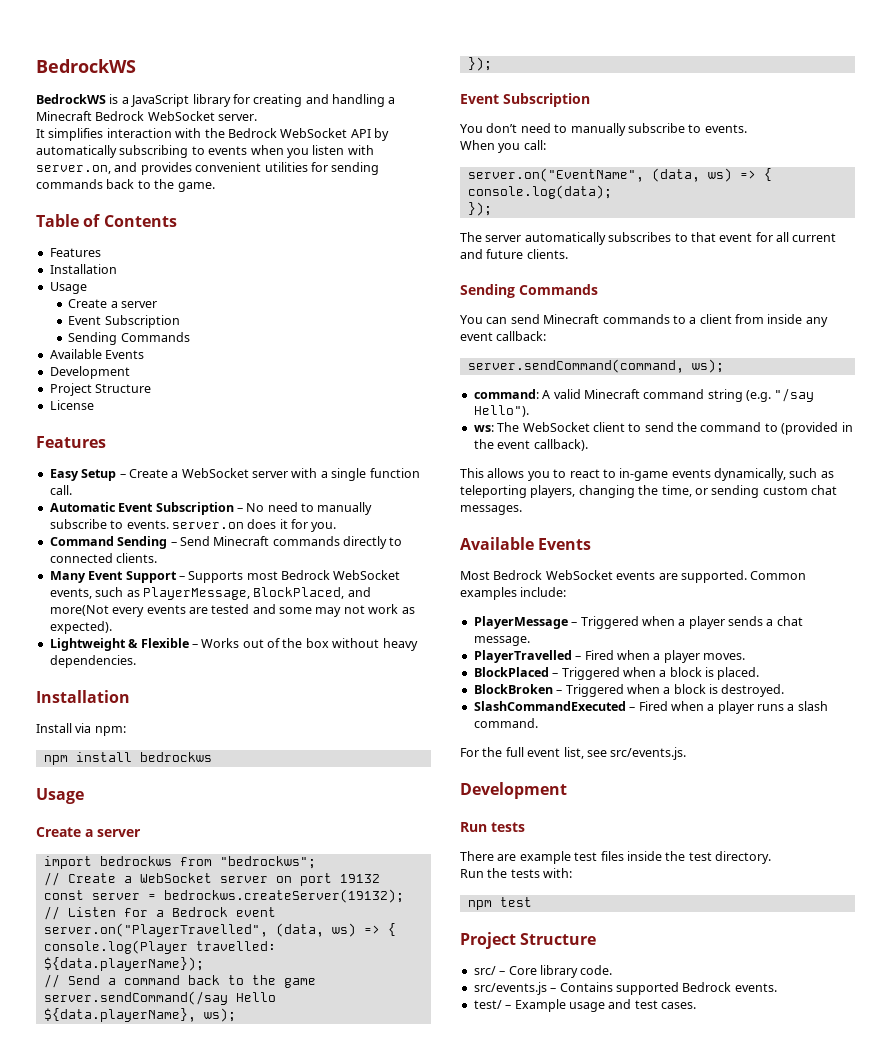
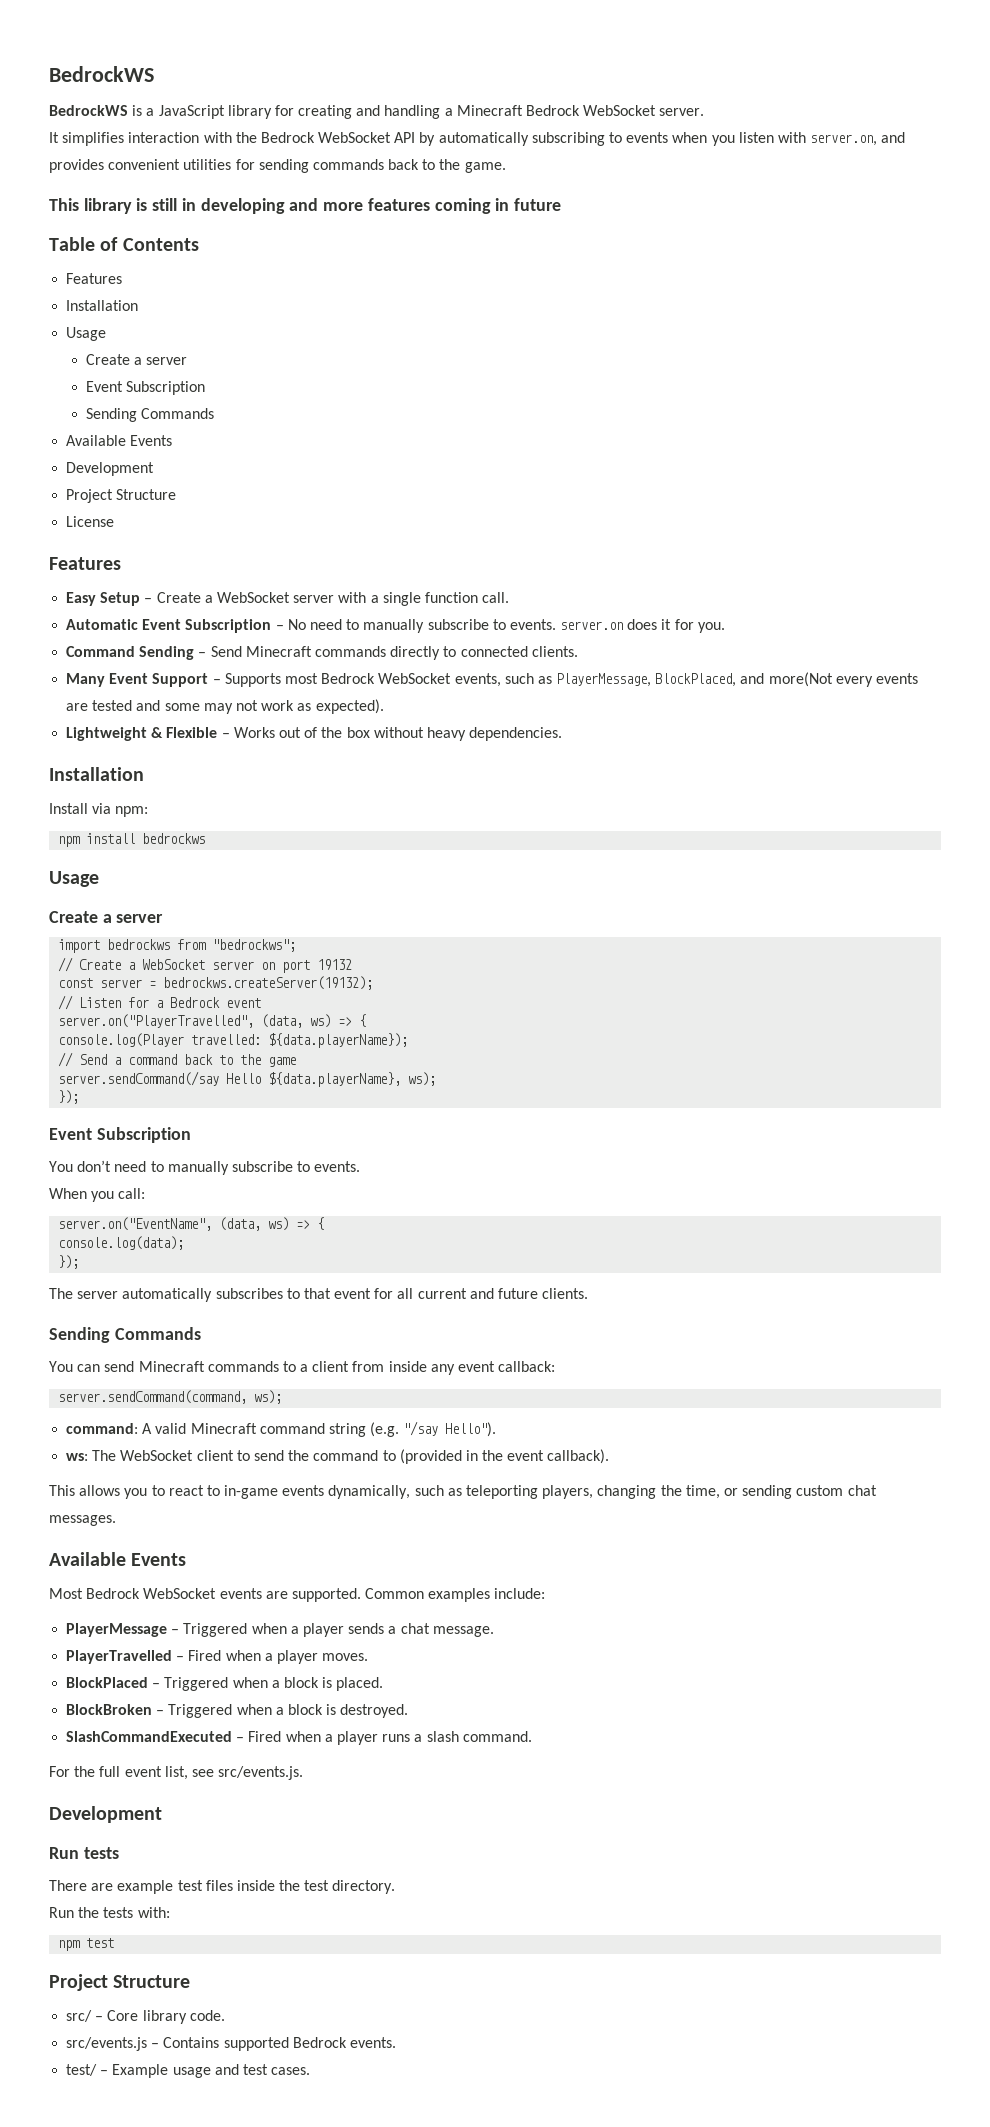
(215, 187) none -> [49,198,561,214] // This library is still in developing and more features coming in future

